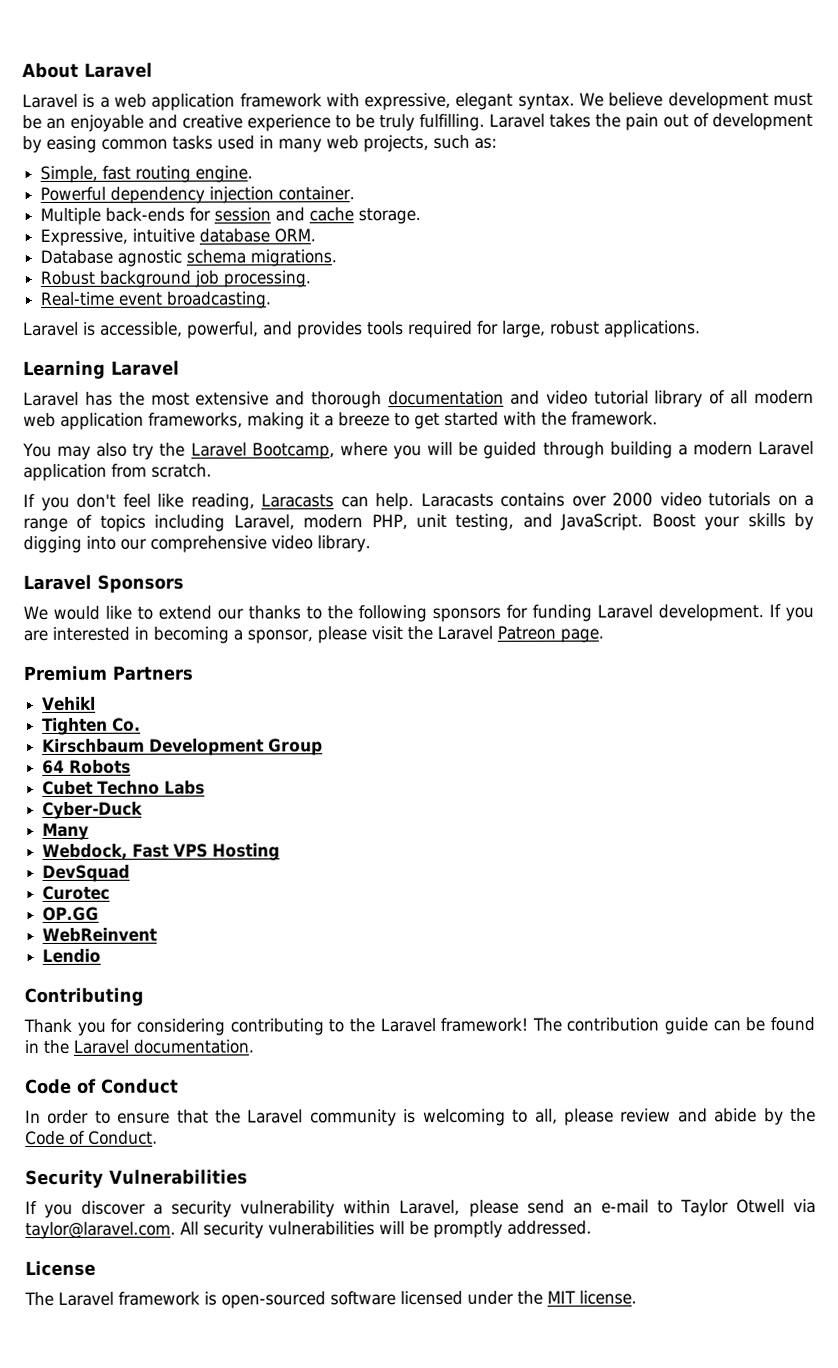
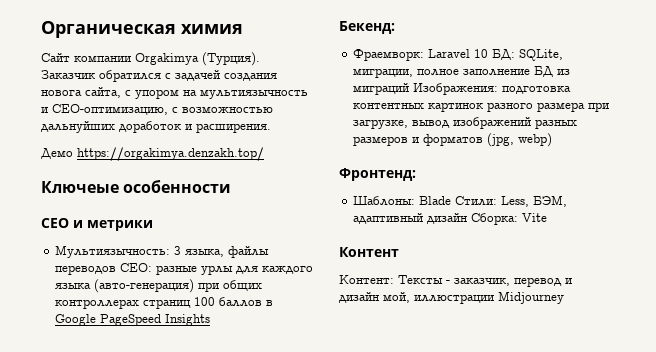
[22,62,153,79] [22,92,814,111] [22,112,813,132] [22,134,497,154] [40,165,254,183] [40,186,356,204] [40,207,422,225] [40,228,317,246] [40,249,338,267] [40,270,312,288] [40,291,273,309] [23,320,701,339] [23,360,180,380] [23,389,815,409] [23,411,658,430] [22,440,814,460] [23,463,212,482] [23,492,814,511] [23,512,815,533] [23,535,371,554] [23,574,184,593] [23,604,814,623] [23,625,604,644] [23,665,193,682] [42,696,97,711] [42,717,142,735] [42,738,324,756] [42,759,132,774] [42,780,206,795] [42,801,144,819] [42,822,90,840] [42,843,281,861] [42,864,131,882] [42,885,111,900] [42,906,100,921] [42,927,158,942] [42,948,102,963] [24,987,144,1007] [23,1016,815,1036] [24,1039,254,1054] [25,1078,179,1095] [25,1107,816,1127] [25,1130,158,1146] [25,1169,248,1189] [25,1198,817,1218] [25,1220,592,1240] [25,1260,96,1277] [24,1290,637,1309] About Laravel // Laravel is a web application framework with expressive, elegant syntax. We believe development must be an enjoyable and creative experience to be truly fulfilling. Laravel takes the pain out of development by easing common tasks used in many web projects, such as: // Simple, fast routing engine. // Powerful dependency injection container. // Multiple back-ends for session and cache storage. // Expressive, intuitive database ORM. // Database agnostic schema migrations. // Robust background job processing. // Real-time event broadcasting. // Laravel is accessible, powerful, and provides tools required for large, robust applications. // Learning Laravel // Laravel has the most extensive and thorough documentation and video tutorial library of all modern web application frameworks, making it a breeze to get started with the framework. // You may also try the Laravel Bootcamp, where you will be guided through building a modern Laravel application from scratch. // If you don't feel like reading, Laracasts can help. Laracasts contains over 2000 video tutorials on a range of topics including Laravel, modern PHP, unit testing, and JavaScript. Boost your skills by digging into our comprehensive video library. // Laravel Sponsors // We would like to extend our thanks to the following sponsors for funding Laravel development. If you are interested in becoming a sponsor, please visit the Laravel Patreon page. // Premium Partners // Vehikl // Tighten Co. // Kirschbaum Development Group // 64 Robots // Cubet Techno Labs // Cyber-Duck // Many // Webdock, Fast VPS Hosting // DevSquad // Curotec // OP.GG // WebReinvent // Lendio // Contributing // Thank you for considering contributing to the Laravel framework! The contribution guide can be found in the Laravel documentation. // Code of Conduct // In order to ensure that the Laravel community is welcoming to all, please review and abide by the Code of Conduct. // Security Vulnerabilities // If you discover a security vulnerability within Laravel, please send an e-mail to Taylor Otwell via taylor@laravel.com. All security vulnerabilities will be promptly addressed. // License // The Laravel framework is open-sourced software licensed under the MIT license. -> [41,21,243,38] [41,52,260,66] [41,70,277,82] [41,87,308,99] [41,104,273,115] [41,121,271,133] [41,147,264,161] [41,180,232,193] [41,218,153,231] [55,245,270,258] [55,263,314,275] [55,279,263,293] [55,297,274,309] [55,314,211,326] [339,21,395,34] [353,49,564,61] [353,66,571,78] [353,83,572,95] [353,102,610,112] [353,117,578,129] [353,133,553,147] [339,168,416,181] [353,195,568,207] [353,213,548,225] [339,247,399,257] [339,275,572,287] [339,291,564,304] Органическая химия // Сайт компании Orgakimya (Турция). Заказчик обратился с задачей создания новога сайта, с упором на мультиязычность и СЕО-оптимизацию, с возможностью дальнуйших доработок и расширения. // Демо https://orgakimya.denzakh.top/ // Ключеые особенности // СЕО и метрики // Мультиязычность: 3 языка, файлы переводов СЕО: разные урлы для каждого языка (авто-генерация) при общих контроллерах страниц 100 баллов в Google PageSpeed Insights // Бекенд: // Фраемворк: Laravel 10 БД: SQLite, миграции, полное заполнение БД из миграций Изображения: подготовка контентных картинок разного размера при загрузке, вывод изображений разных размеров и форматов (jpg, webp) // Фронтенд: // Шаблоны: Blade Стили: Less, БЭМ, адаптивный дизайн Сборка: Vite // Контент // Контент: Тексты - заказчик, перевод и дизайн мой, иллюстрации Midjourney

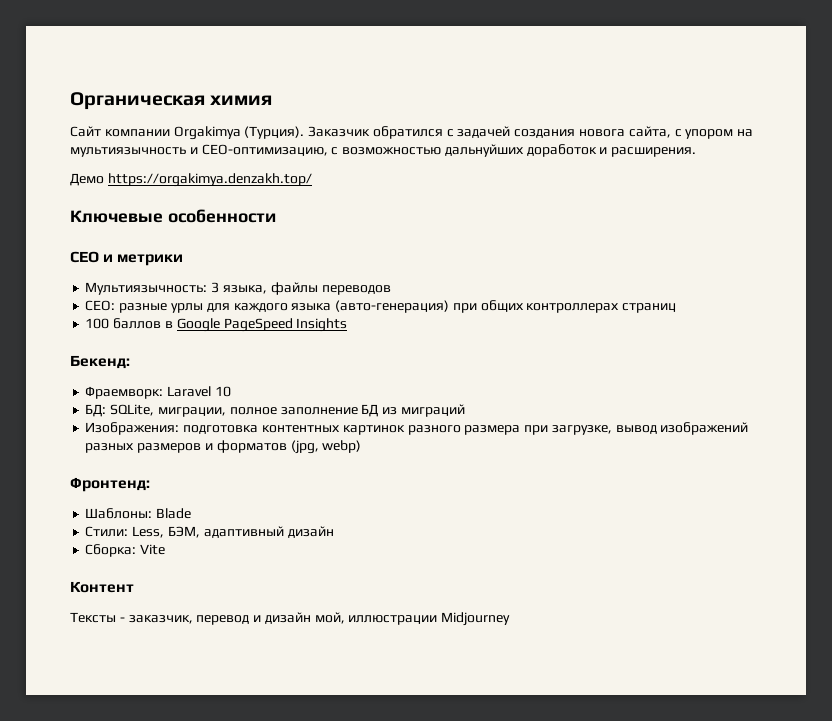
[41,181,119,193] Ключеые -> [70,210,163,223] Ключевые
(117, 270) none -> (391, 290) //
(192, 304) none -> (677, 308) //
(489, 53) none -> (231, 391) //
(410, 89) none -> (465, 410) //
(452, 200) none -> (192, 513) //
(468, 218) none -> (334, 532) //
[339,275,394,284] Контент: -> (134, 587) none

